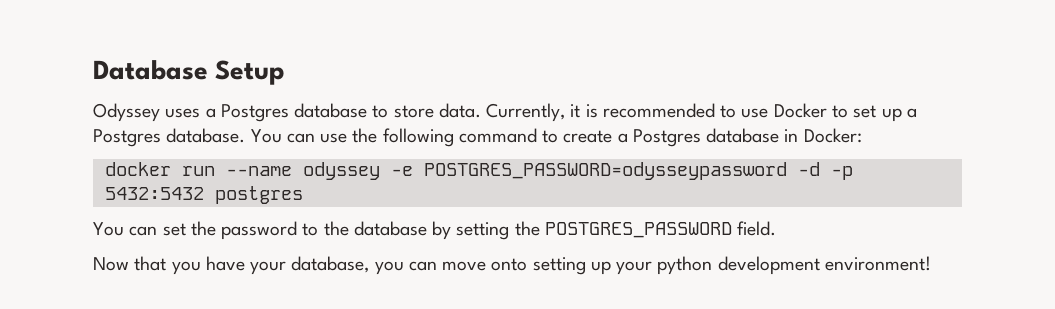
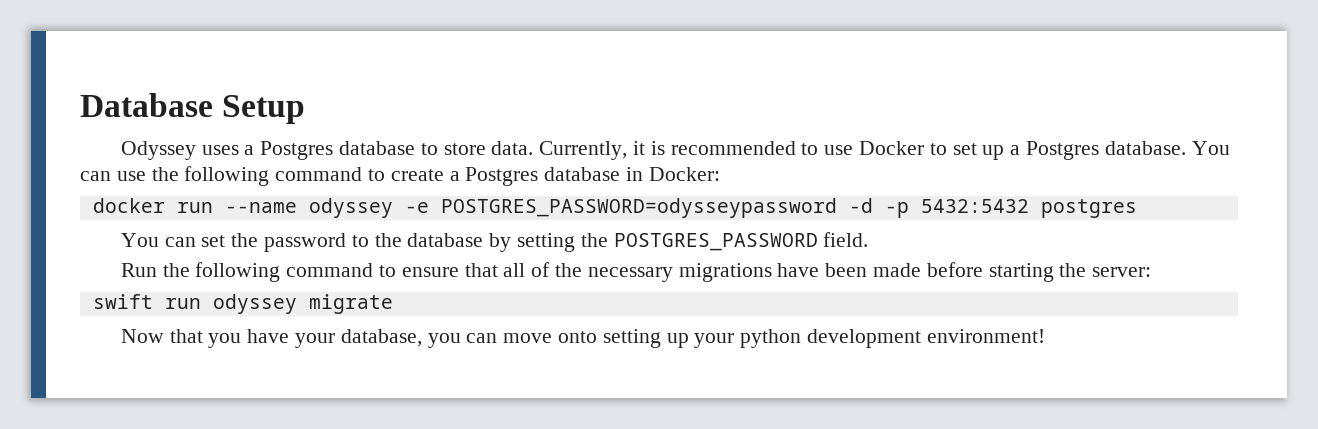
(777, 228) none -> [120,262,1152,282] [92,294,393,314] // Run the following command to ensure that all of the necessary migrations have been made before starting the server: // swift run odyssey migrate

